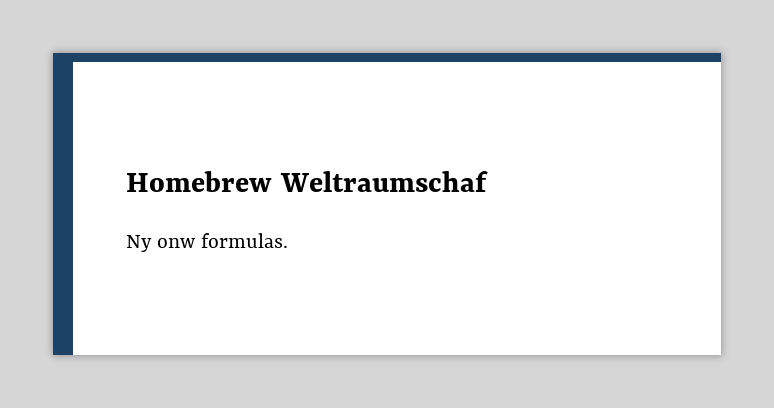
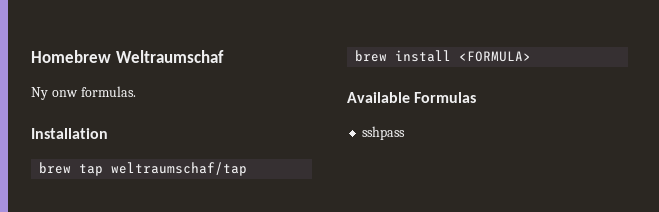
(289, 240) none -> [31,128,108,139] [39,162,248,176] [355,50,532,62] [347,92,477,103] [362,126,406,140] // Installation // brew tap weltraumschaf/tap // brew install <FORMULA> // Available Formulas // sshpass

